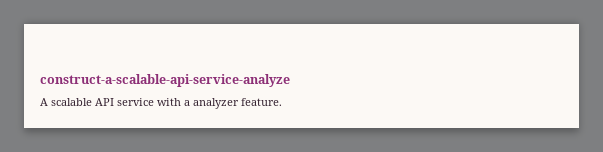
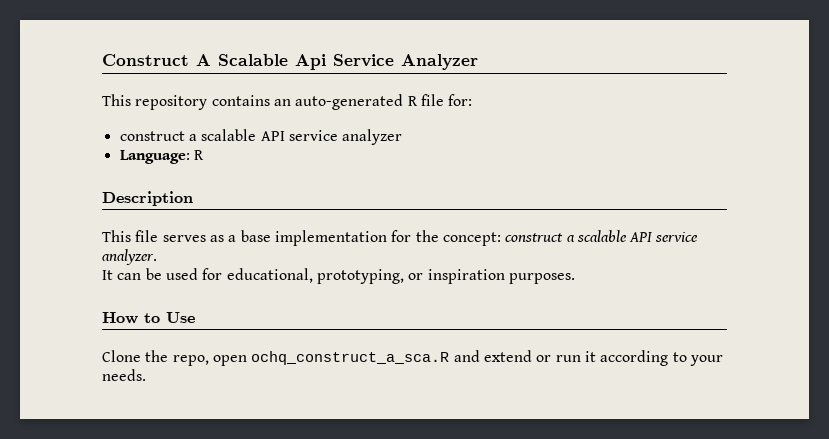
[40,74,290,87] [40,98,282,109] construct-a-scalable-api-service-analyze // A scalable API service with a analyzer feature. -> [102,54,478,70] [102,94,473,110] [119,129,403,145] [119,150,204,164] [102,191,193,206] [102,230,699,246] [102,249,157,265] [102,268,575,284] [102,312,195,324] [102,350,723,366] [102,369,146,381] Construct A Scalable Api Service Analyzer // This repository contains an auto-generated R file for: // construct a scalable API service analyzer // Language: R // Description // This file serves as a base implementation for the concept: construct a scalable API service analyzer. // It can be used for educational, prototyping, or inspiration purposes. // How to Use // Clone the repo, open ochq_construct_a_sca.R and extend or run it according to your needs.

